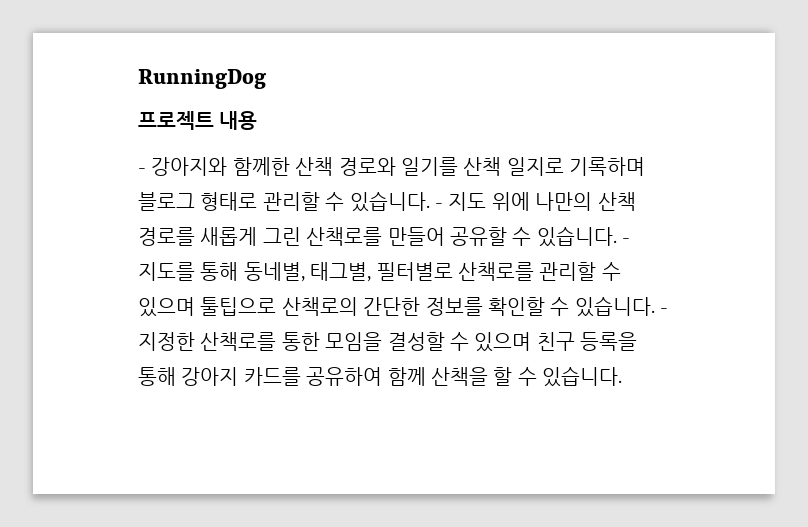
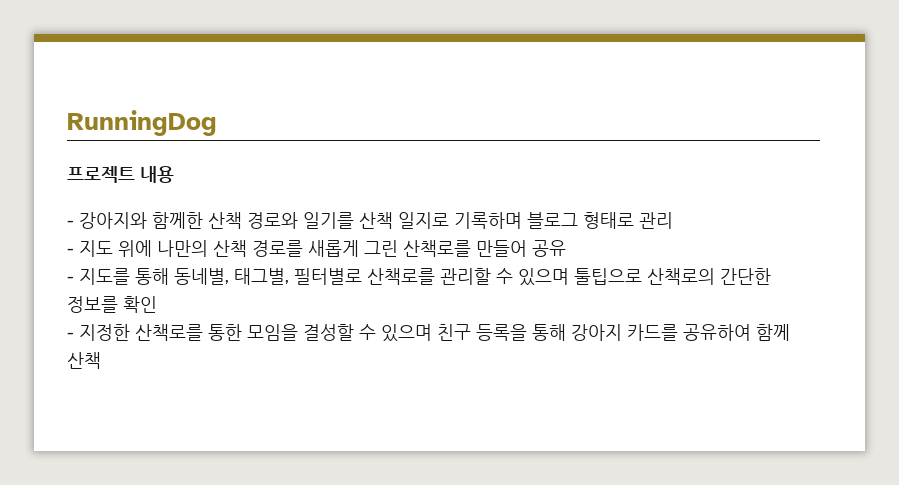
[262,191,430,212] 관리할 수 있습니다. -> [639,212,673,229] 관리 //
[450,226,617,247] 공유할 수 있습니다. -> [532,240,566,257] 공유 //
[488,296,655,317] 확인할 수 있습니다. -> [123,296,157,313] 확인 //
[431,366,623,387] 산책을 할 수 있습니다. -> [67,352,101,369] 산책

